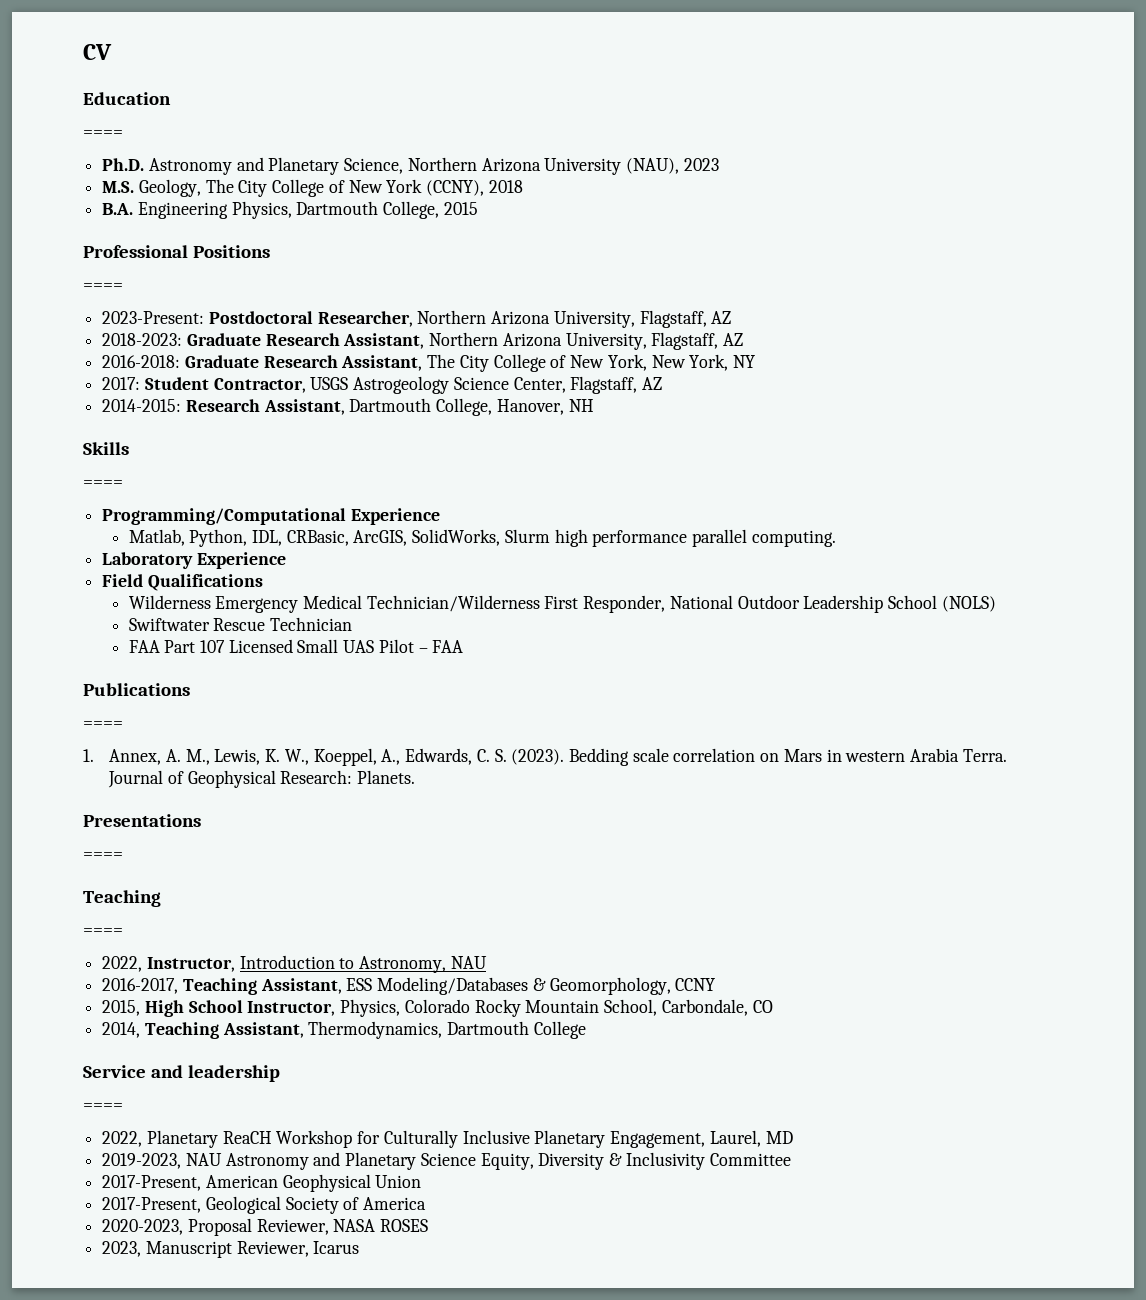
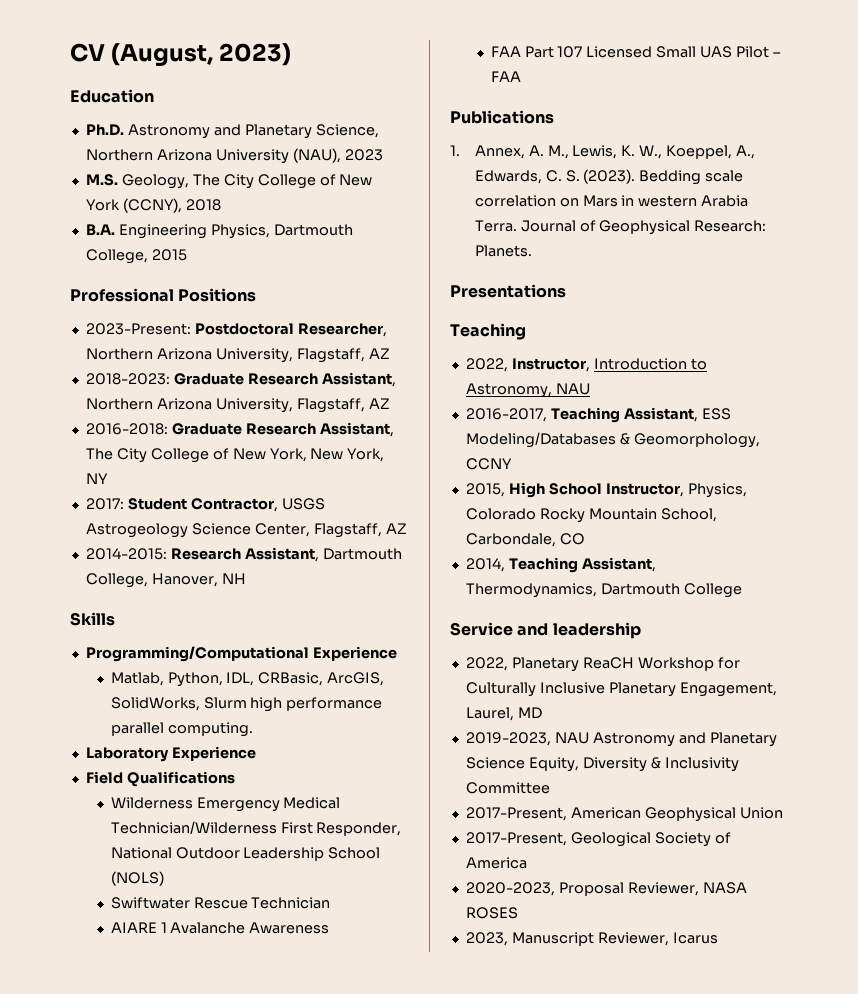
(112, 52) none -> [111,43,292,67] (August, 2023)
[83,130,123,138] // ==== -> (154, 96) none
[83,283,123,291] // ==== -> (257, 295) none
[83,480,123,488] // ==== -> (115, 619) none
(353, 624) none -> [110,922,330,934] // AIARE 1 Avalanche Awareness
[83,721,123,729] // ==== -> (554, 117) none
[83,852,123,860] [83,890,161,907] [83,928,123,936] // ==== // Teaching // ==== -> [450,323,526,340] // Teaching
[83,1103,123,1111] // ==== -> (641, 630) none

